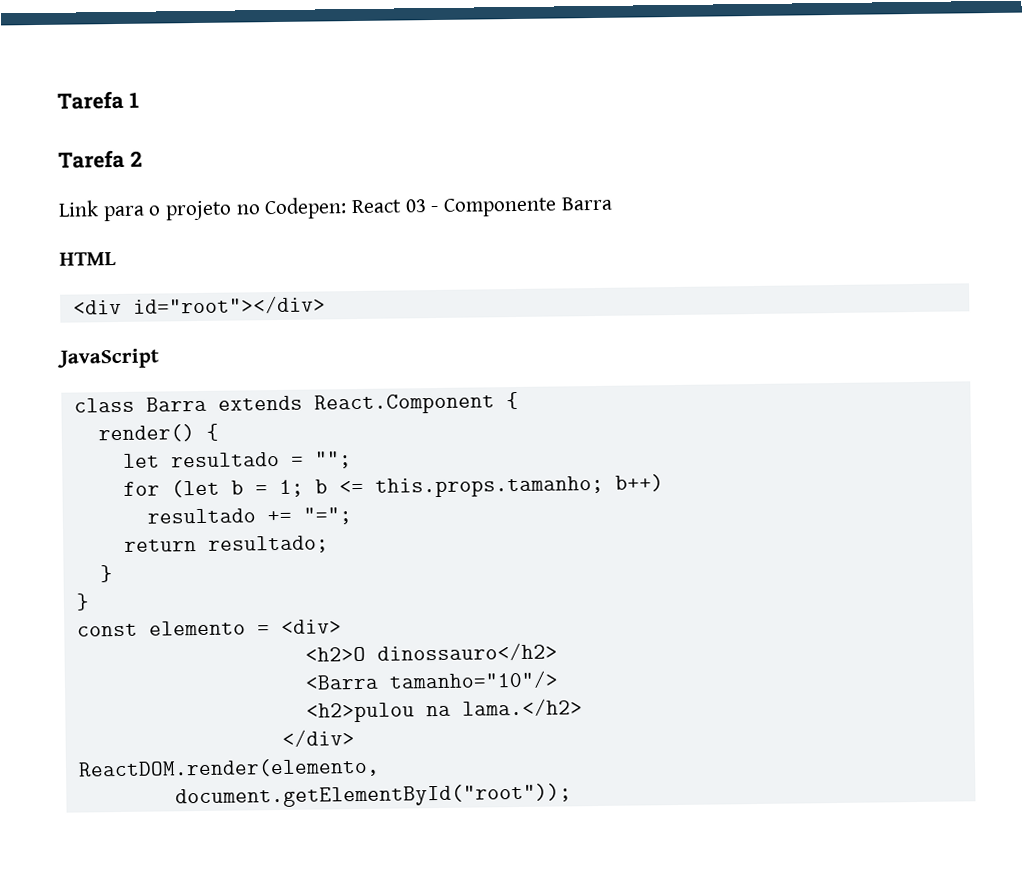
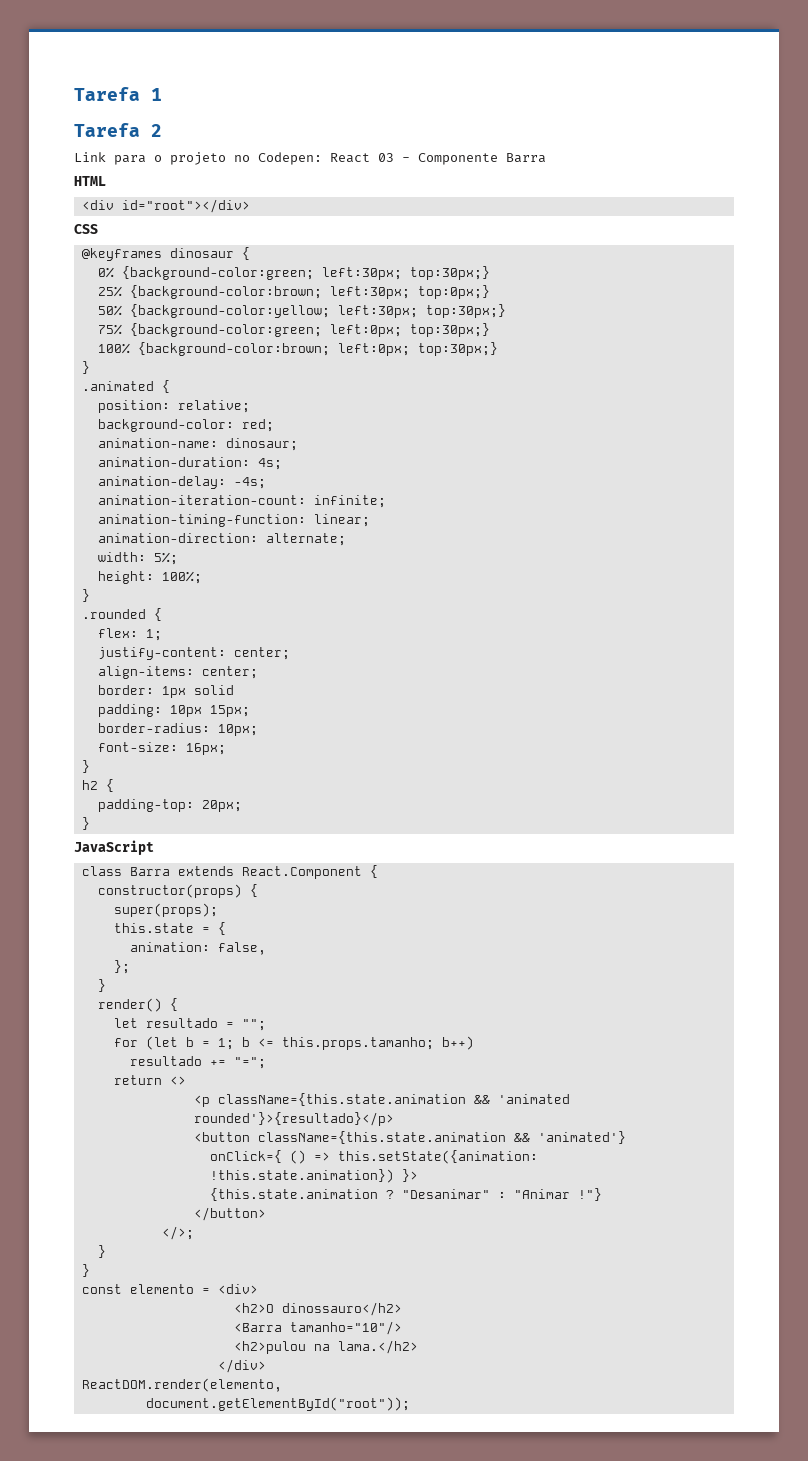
(326, 305) none -> [74,224,98,234] [81,247,250,261] [97,266,490,280] [97,285,490,299] [97,304,506,318] [97,323,490,337] [97,342,498,356] [81,361,90,374] [81,380,170,393] [97,400,250,413] [97,419,274,432] [97,438,298,451] [97,457,282,470] [97,476,266,489] [97,495,386,508] [97,514,370,527] [97,533,346,546] [97,552,178,565] [97,571,202,584] [81,589,90,602] [81,608,162,621] [97,628,162,641] [97,647,290,660] [97,666,258,679] [97,685,234,698] [97,704,250,717] [97,723,258,736] [97,742,226,755] [81,760,90,773] [81,779,114,792] [97,799,242,812] [81,817,90,830] // CSS // @keyframes dinosaur { // 0% {background-color:green; left:30px; top:30px;} // 25% {background-color:brown; left:30px; top:0px;} // 50% {background-color:yellow; left:30px; top:30px;} // 75% {background-color:green; left:0px; top:30px;} // 100% {background-color:brown; left:0px; top:30px;} // } // .animated { // position: relative; // background-color: red; // animation-name: dinosaur; // animation-duration: 4s; // animation-delay: -4s; // animation-iteration-count: infinite; // animation-timing-function: linear; // animation-direction: alternate; // width: 5%; // height: 100%; // } // .rounded { // flex: 1; // justify-content: center; // align-items: center; // border: 1px solid // padding: 10px 15px; // border-radius: 10px; // font-size: 16px; // } // h2 { // padding-top: 20px; // }
(519, 400) none -> [97,884,258,898] [113,903,218,917] [113,922,226,935] [129,942,266,955] [113,960,130,974] [97,979,106,992] // constructor(props) { // super(props); // this.state = { // animation: false, // }; // }
[207,535,329,554] resultado; -> [169,1076,186,1085] [193,1093,570,1107] [193,1112,394,1126] [193,1131,626,1144] [209,1150,538,1164] [209,1169,418,1183] [209,1188,602,1201] [193,1207,266,1221] [161,1226,194,1240] <> // <p className={this.state.animation && 'animated rounded'}>{resultado}</p> // <button className={this.state.animation && 'animated'} // onClick={ () => this.setState({animation: !this.state.animation}) }> // {this.state.animation ? "Desanimar" : "Animar !"} // </button> // </>;

